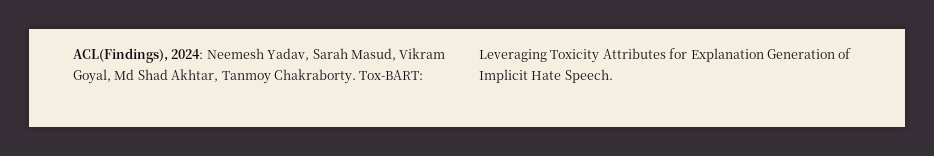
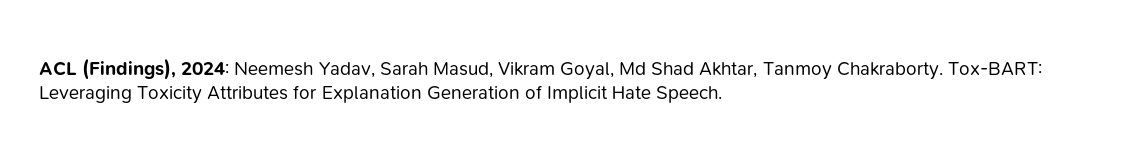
[73,48,168,63] ACL(Findings), -> [39,58,177,80] ACL (Findings),

